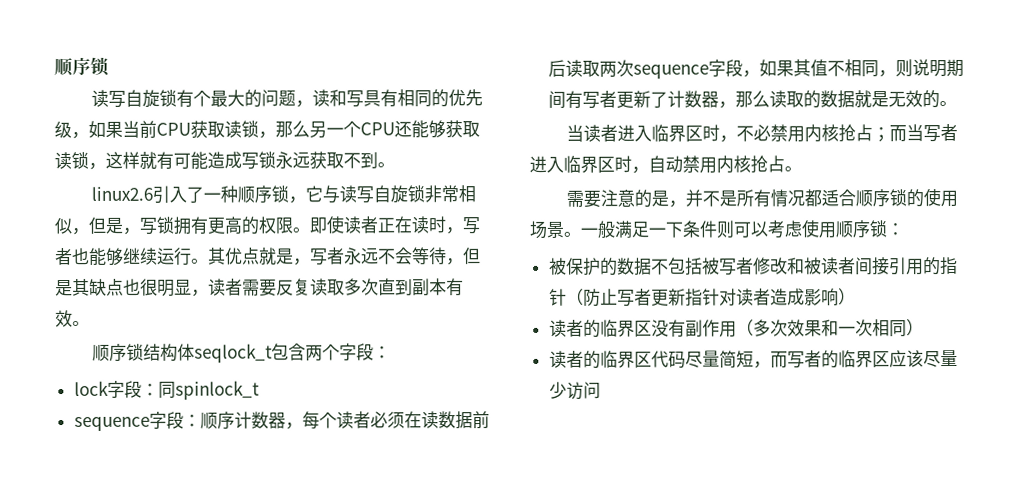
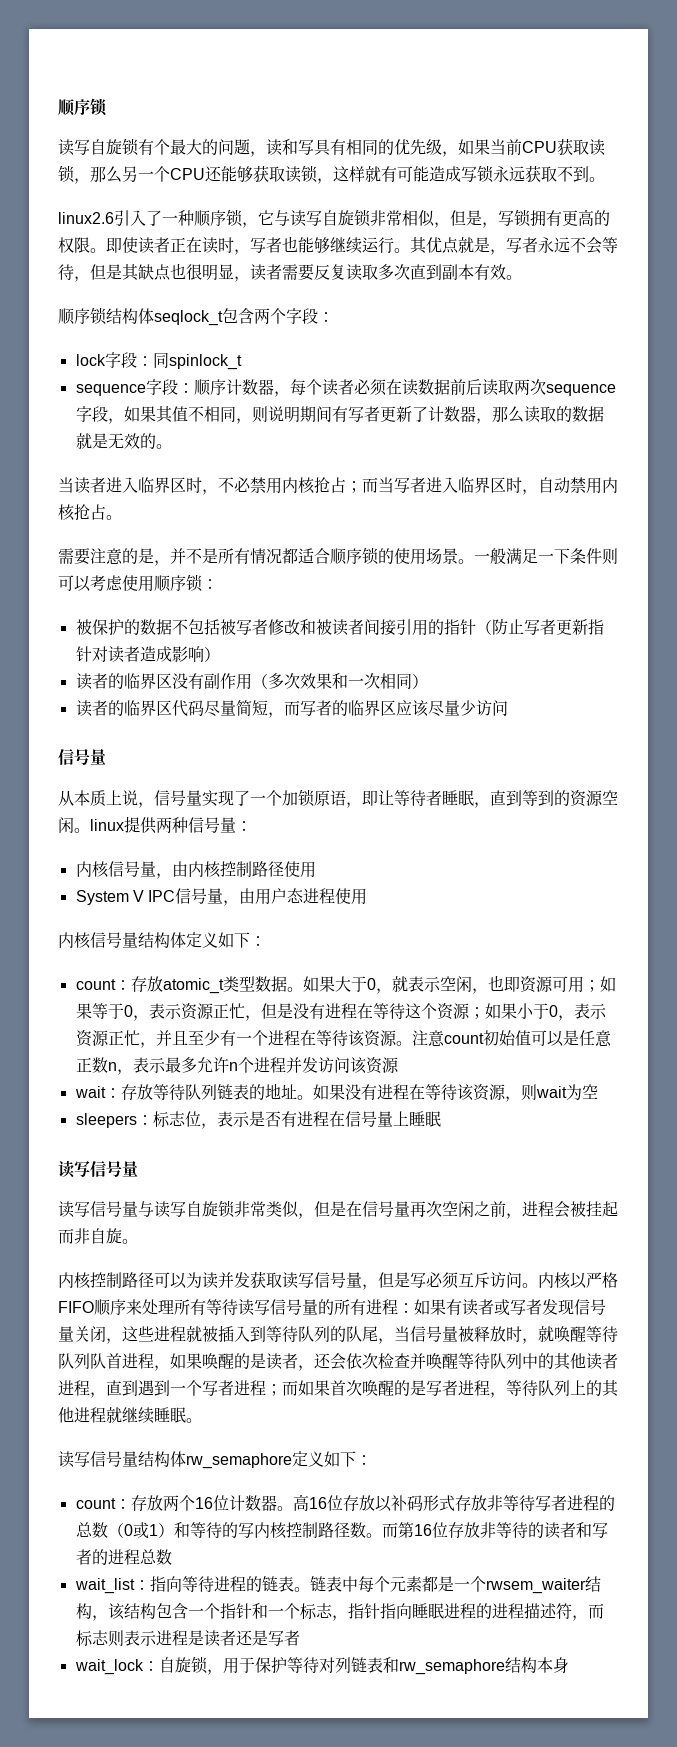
(601, 390) none -> [58,749,106,765] [58,789,618,808] [58,816,252,834] [75,861,316,879] [75,888,368,906] [58,932,266,949] [75,975,616,994] [75,1003,607,1021] [75,1030,612,1048] [75,1057,399,1075] [74,1083,598,1102] [75,1111,441,1129] [58,1160,138,1178] [58,1200,618,1219] [58,1228,138,1244] [58,1271,618,1290] [58,1299,606,1316] [58,1325,618,1344] [58,1353,618,1371] [58,1380,619,1398] [58,1407,202,1424] [58,1451,372,1469] [75,1494,615,1512] [75,1522,608,1539] [75,1549,172,1565] [74,1576,601,1594] [75,1603,604,1621] [75,1630,300,1647] [74,1656,569,1675] // 信号量 // 从本质上说，信号量实现了一个加锁原语，即让等待者睡眠，直到等到的资源空闲。linux提供两种信号量： // 内核信号量，由内核控制路径使用 // System V IPC信号量，由用户态进程使用 // 内核信号量结构体定义如下： // count：存放atomic_t类型数据。如果大于0，就表示空闲，也即资源可用；如果等于0，表示资源正忙，但是没有进程在等待这个资源；如果小于0，表示资源正忙，并且至少有一个进程在等待该资源。注意count初始值可以是任意正数n，表示最多允许n个进程并发访问该资源 // wait：存放等待队列链表的地址。如果没有进程在等待该资源，则wait为空 // sleepers：标志位，表示是否有进程在信号量上睡眠 // 读写信号量 // 读写信号量与读写自旋锁非常类似，但是在信号量再次空闲之前，进程会被挂起而非自旋。 // 内核控制路径可以为读并发获取读写信号量，但是写必须互斥访问。内核以严格FIFO顺序来处理所有等待读写信号量的所有进程：如果有读者或写者发现信号量关闭，这些进程就被插入到等待队列的队尾，当信号量被释放时，就唤醒等待队列队首进程，如果唤醒的是读者，还会依次检查并唤醒等待队列中的其他读者进程，直到遇到一个写者进程；而如果首次唤醒的是写者进程，等待队列上的其他进程就继续睡眠。 // 读写信号量结构体rw_semaphore定义如下： // count：存放两个16位计数器。高16位存放以补码形式存放非等待写者进程的总数（0或1）和等待的写内核控制路径数。而第16位存放非等待的读者和写者的进程总数 // wait_list：指向等待进程的链表。链表中每个元素都是一个rwsem_waiter结构，该结构包含一个指针和一个标志，指针指向睡眠进程的进程描述符，而标志则表示进程是读者还是写者 // wait_lock：自旋锁，用于保护等待对列链表和rw_semaphore结构本身

